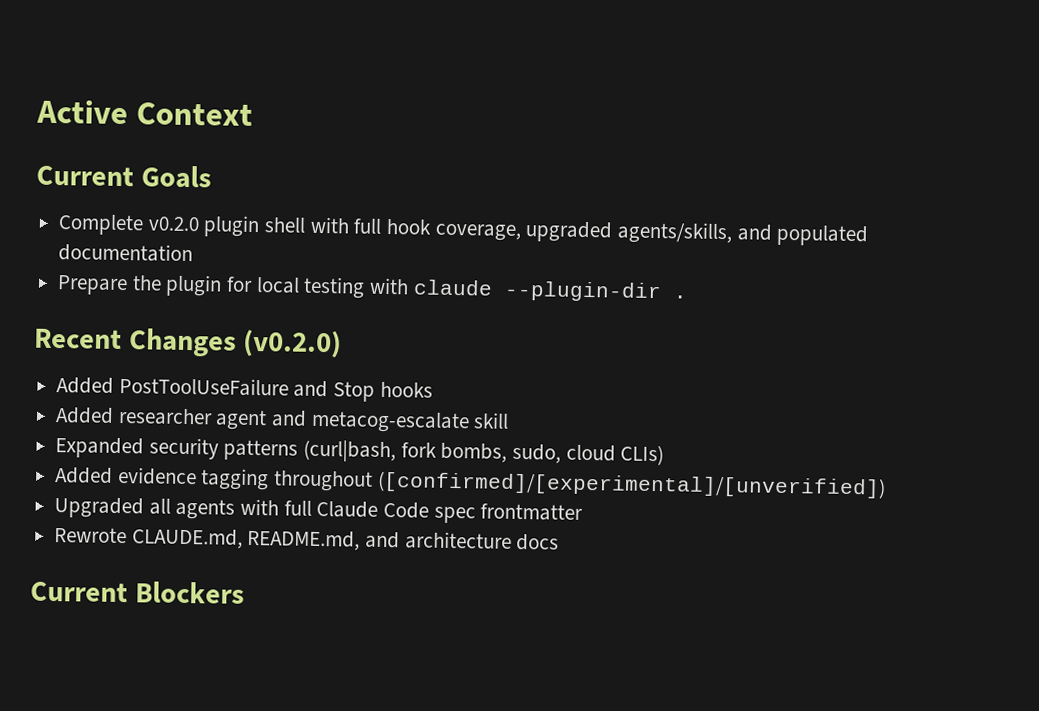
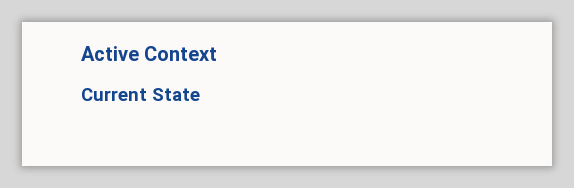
[140,165,212,189] [58,214,869,247] [58,243,194,263] [57,274,687,303] [34,328,343,359] [56,376,433,402] [55,407,510,434] [55,437,665,466] [55,466,886,499] [54,497,584,524] [54,527,560,551] [30,581,245,604] Goals // Complete v0.2.0 plugin shell with full hook coverage, upgraded agents/skills, and populated documentation // Prepare the plugin for local testing with claude --plugin-dir . // Recent Changes (v0.2.0) // Added PostToolUseFailure and Stop hooks // Added researcher agent and metacog-escalate skill // Expanded security patterns (curl|bash, fork bombs, sudo, cloud CLIs) // Added evidence tagging throughout ([confirmed]/[experimental]/[unverified]) // Upgraded all agents with full Claude Code spec frontmatter // Rewrote CLAUDE.md, README.md, and architecture docs // Current Blockers -> [152,88,200,101] State

